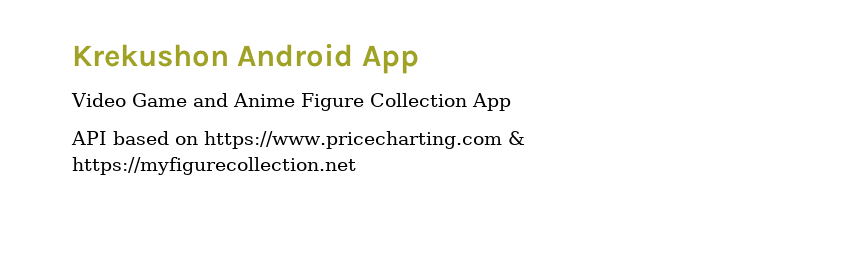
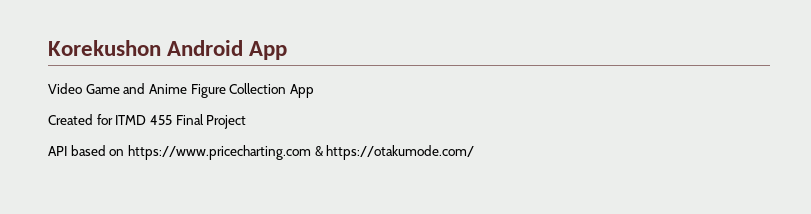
[72,44,229,67] Krekushon -> [48,40,161,56] Korekushon
(511, 102) none -> [48,114,247,129] // Created for ITMD 455 Final Project
[72,157,356,175] https://myfigurecollection.net -> [326,145,475,160] https://otakumode.com/

